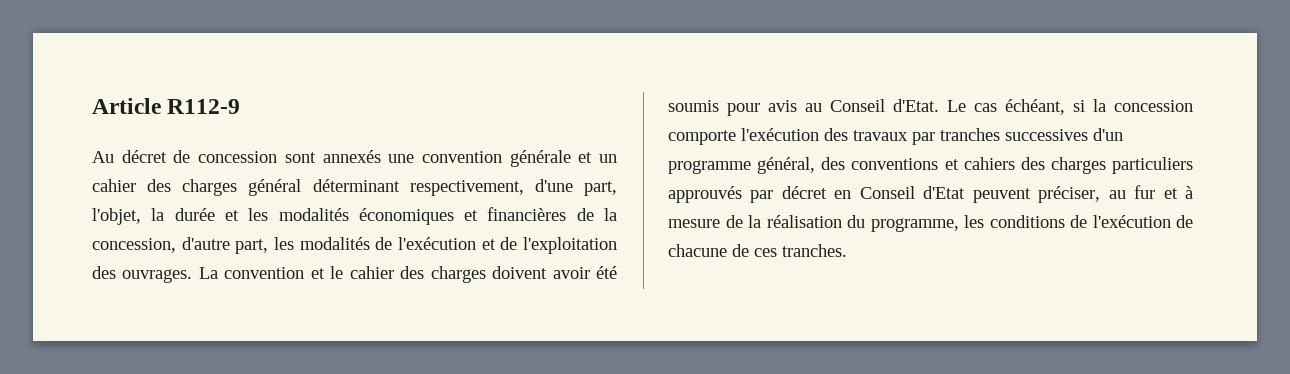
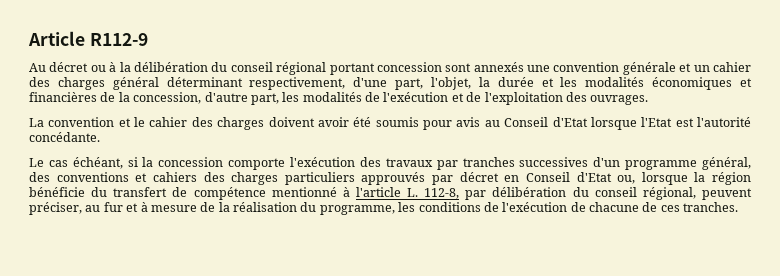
[173,150,191,163] de -> [90,62,375,75] ou à la délibération du conseil régional portant
(193, 276) none -> (649, 100) //
[893,99,939,112] d'Etat. -> [552,117,751,130] [29,132,100,142] d'Etat lorsque l'Etat est l'autorité concédante. //
(966, 192) none -> [617,172,751,185] [29,187,696,200] ou, lorsque la région bénéficie du transfert de compétence mentionné à l'article L. 112-8, par délibération du conseil régional,

